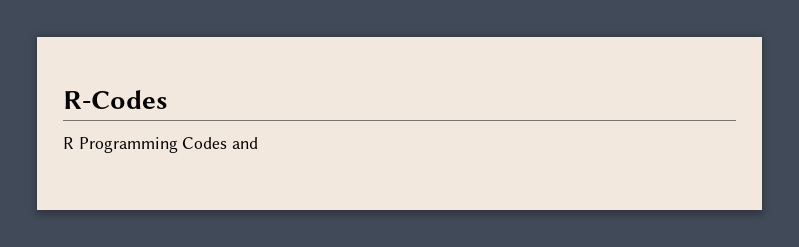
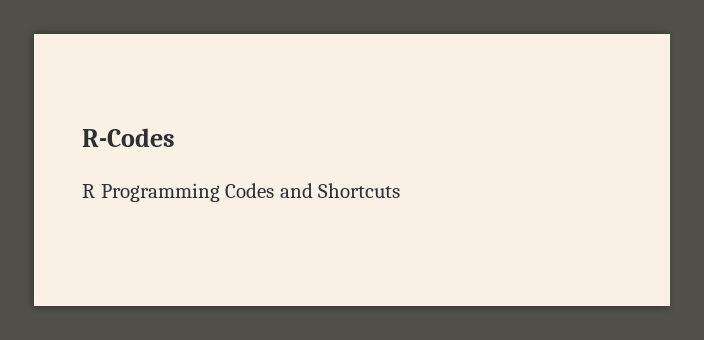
(259, 143) none -> [318,183,401,198] Shortcuts

